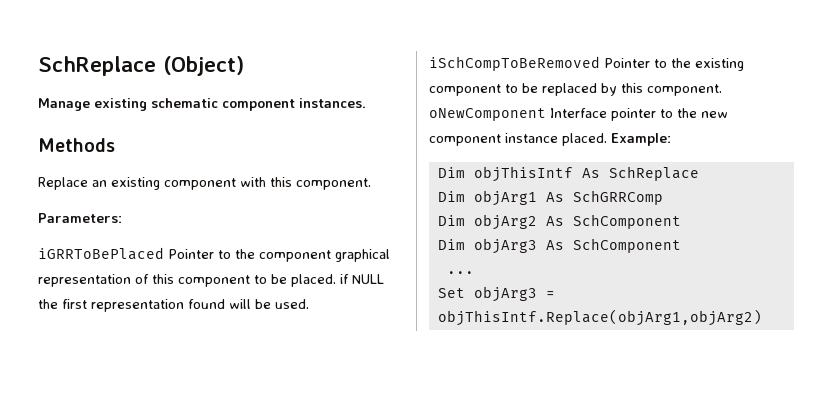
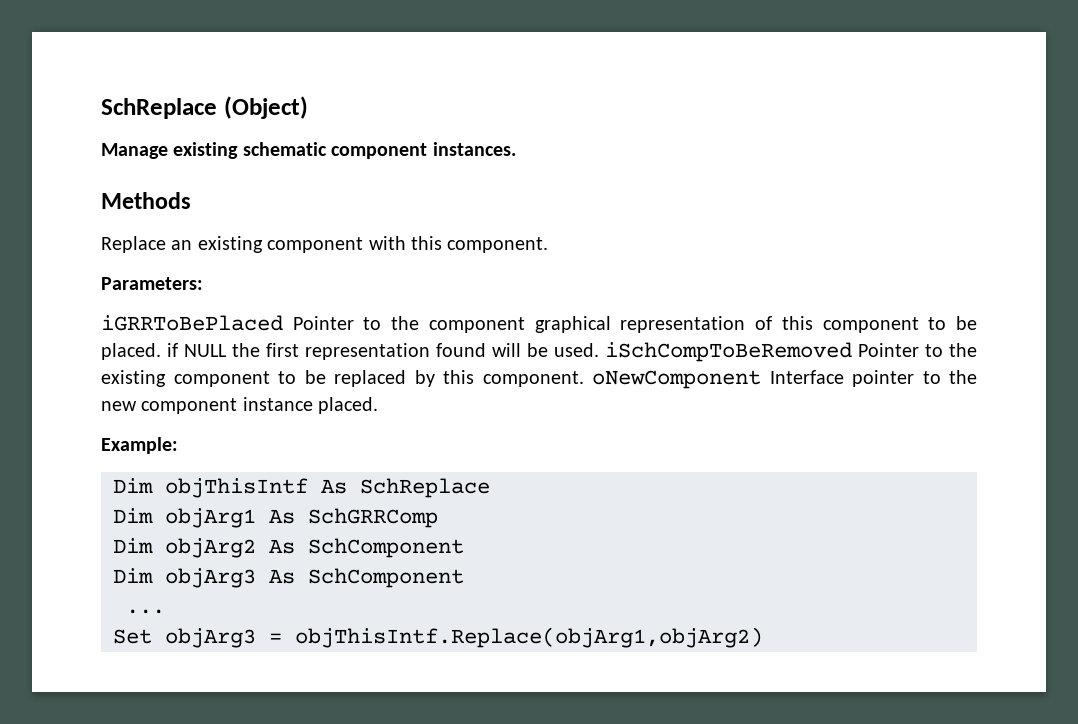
(607, 139) none -> (379, 405) //

